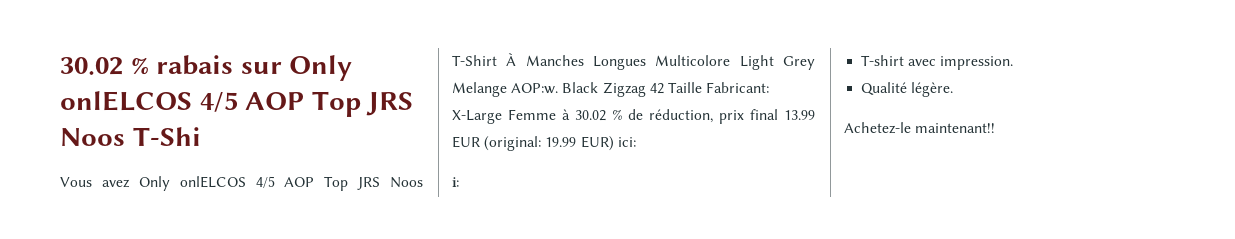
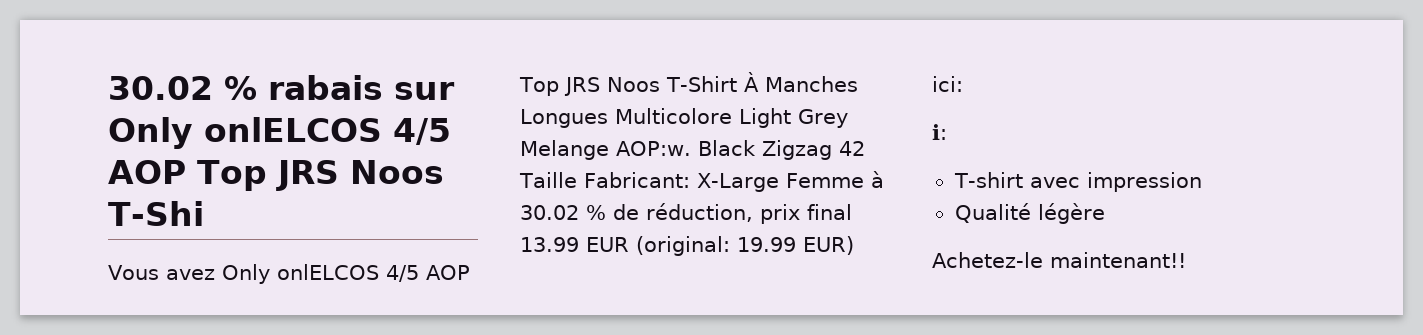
[940,56,1014,70] impression. -> [1086,172,1202,192] impression
[911,82,954,97] légère. -> [1037,203,1105,224] légère

